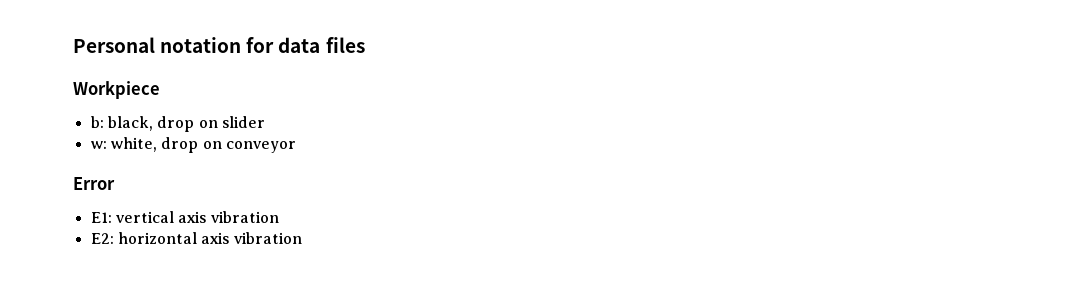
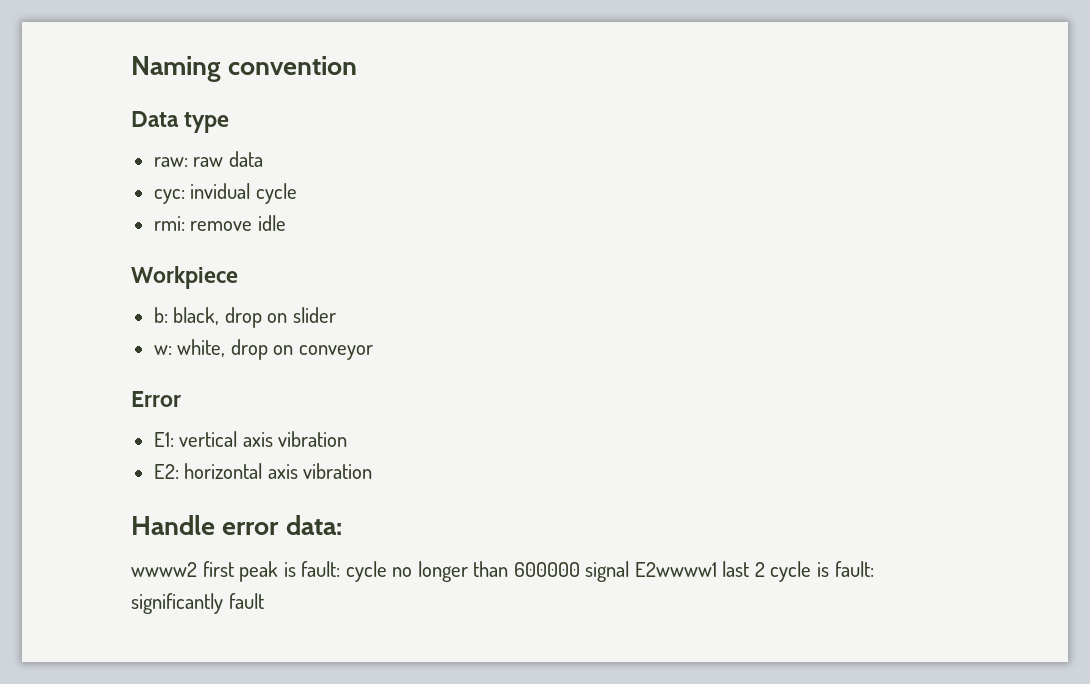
[73,37,365,53] Personal notation for data files -> [131,56,358,82] [131,111,230,133] [153,151,263,167] [153,183,297,204] [153,215,286,231] Naming convention // Data type // raw: raw data // cyc: invidual cycle // rmi: remove idle
(302, 238) none -> [131,515,342,535] [131,561,874,582] [131,593,264,614] // Handle error data: // wwww2 first peak is fault: cycle no longer than 600000 signal E2wwww1 last 2 cycle is fault: significantly fault

